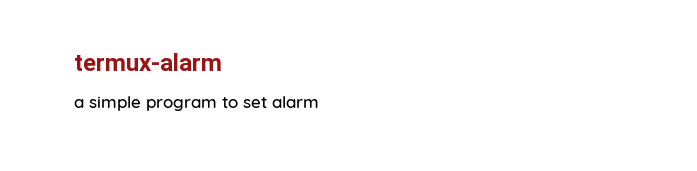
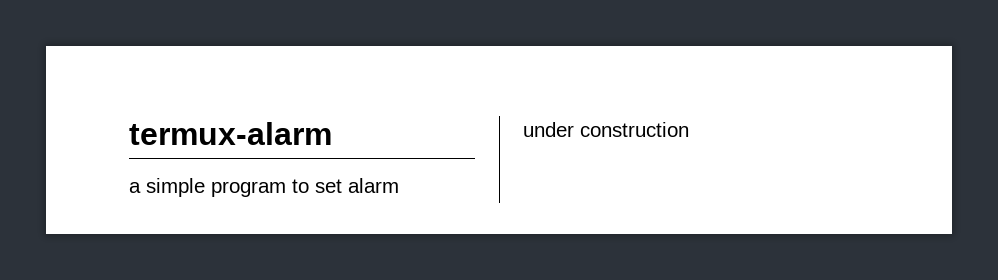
(319, 102) none -> [523,122,689,137] // under construction

